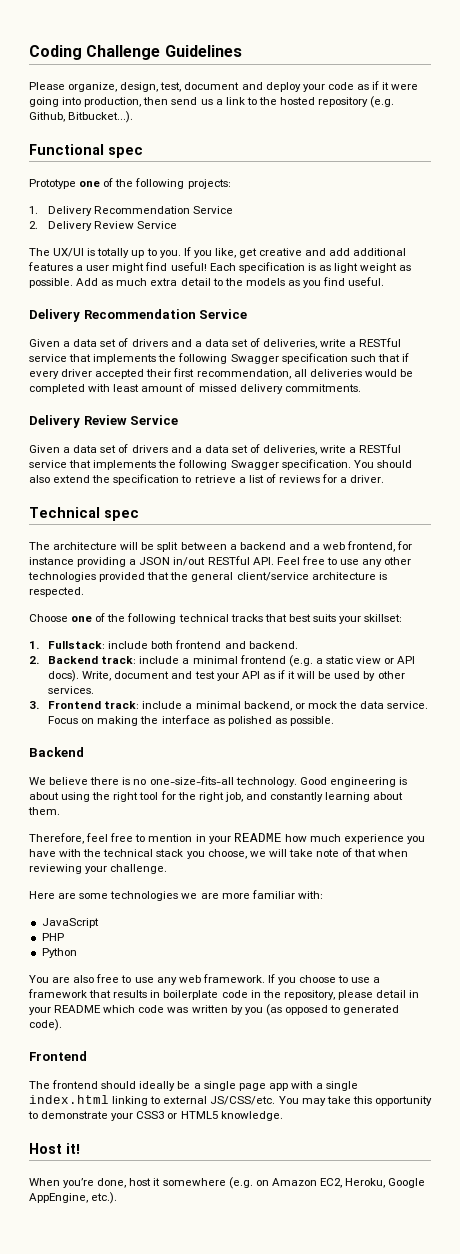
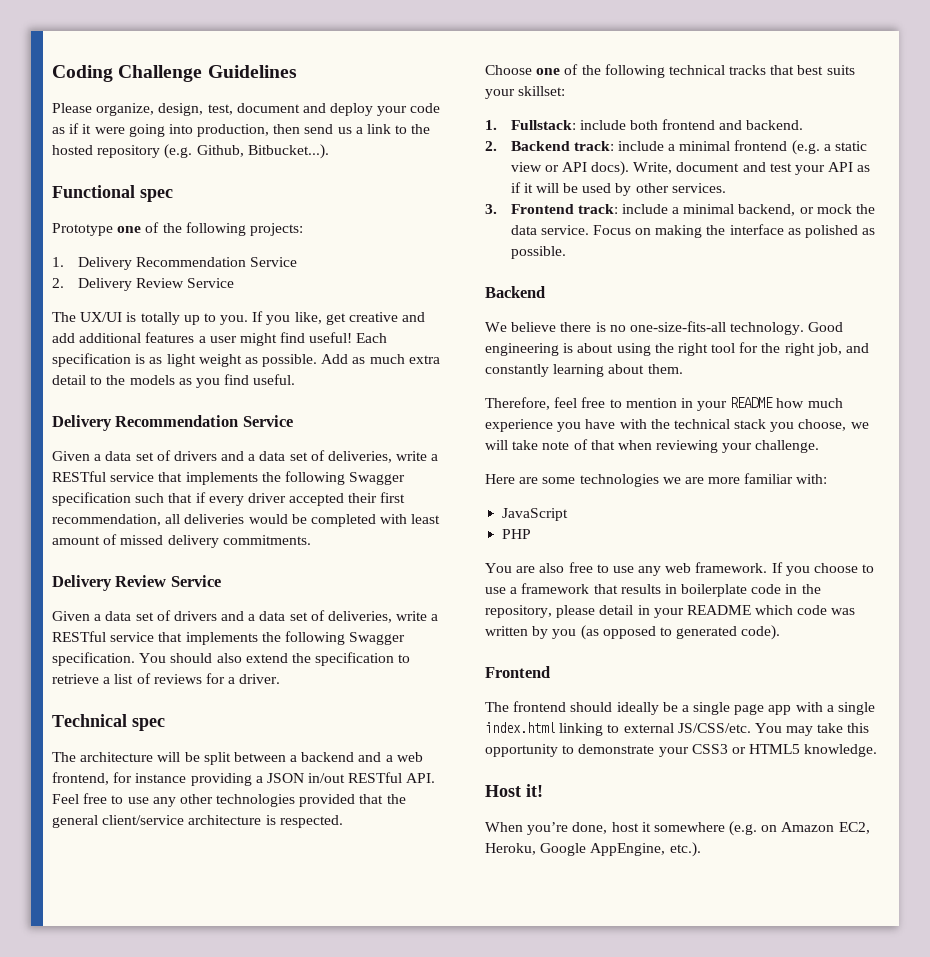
[41,948,77,958] // Python -> (532, 534) none

